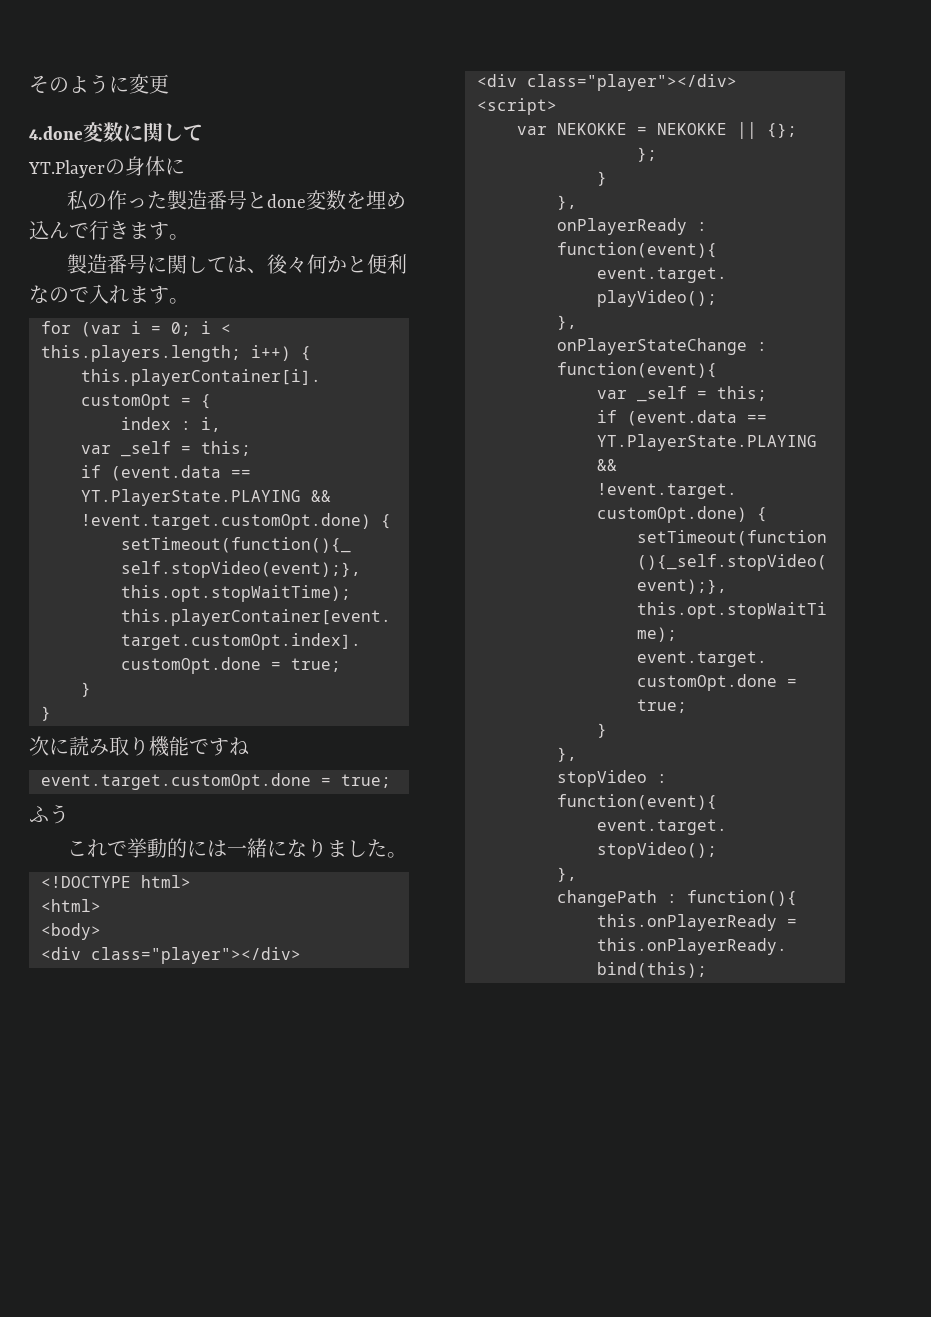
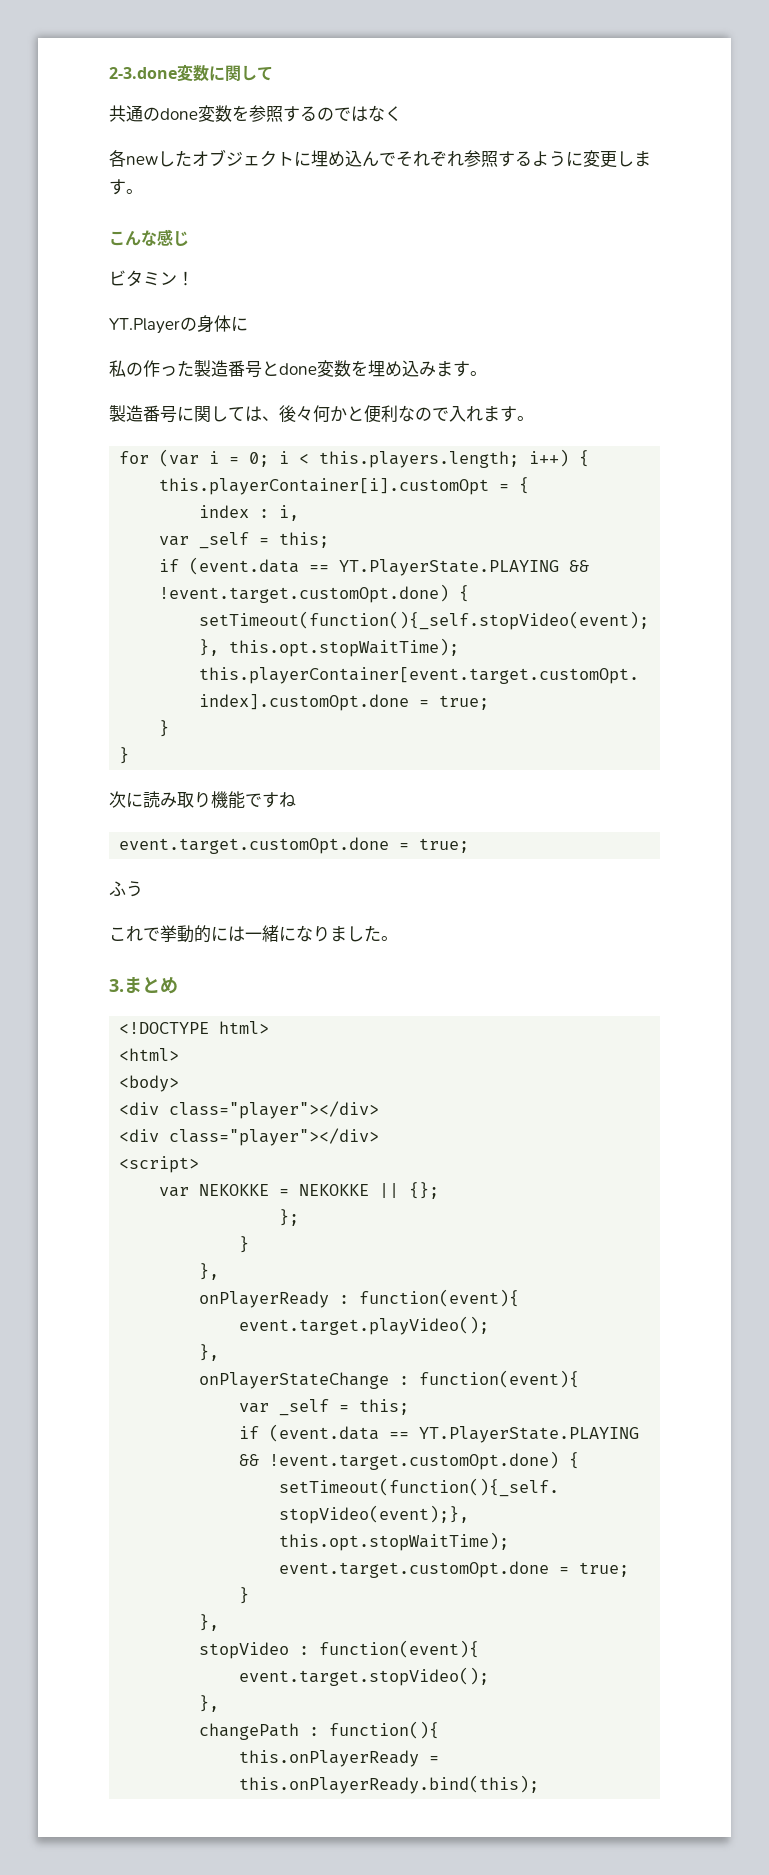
[29,74,169,94] [29,126,83,140] そのように変更 // 4.done -> [109,67,177,79] 2-3.done
(203, 132) none -> [109,105,402,122] [109,149,651,168] [109,179,143,195] [109,229,189,246] [109,270,194,287] // 共通のdone変数を参照するのではなく // 各newしたオブジェクトに埋め込んでそれぞれ参照するように変更します。 // こんな感じ // ビタミン！
[49,220,129,240] んで行き -> [419,361,436,377] み
(408, 855) none -> [109,977,178,994] // 3.まとめ

